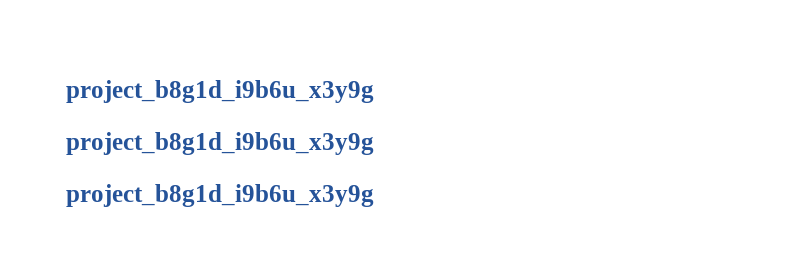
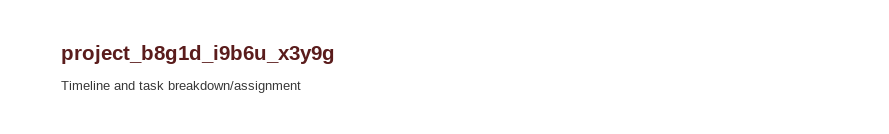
[66,80,374,103] [66,132,374,155] [66,184,374,207] project_b8g1d_i9b6u_x3y9g // project_b8g1d_i9b6u_x3y9g // project_b8g1d_i9b6u_x3y9g -> [61,45,335,64] [61,81,301,93] project_b8g1d_i9b6u_x3y9g // Timeline and task breakdown/assignment

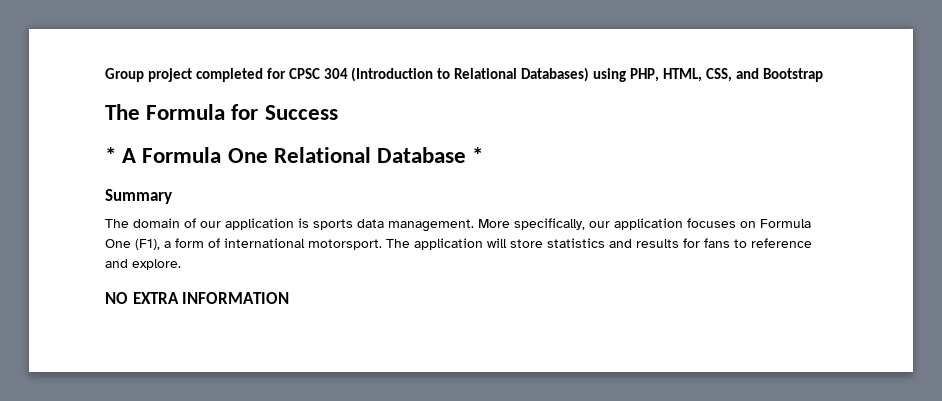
[61,45,335,64] [61,81,301,93] project_b8g1d_i9b6u_x3y9g // Timeline and task breakdown/assignment -> [105,67,823,82] [105,104,338,120] [105,147,484,163] [105,189,172,204] [105,218,811,232] [105,238,812,250] [105,259,181,270] [105,292,290,304] Group project completed for CPSC 304 (Introduction to Relational Databases) using PHP, HTML, CSS, and Bootstrap // The Formula for Success // * A Formula One Relational Database * // Summary // The domain of our application is sports data management. More specifically, our application focuses on Formula One (F1), a form of international motorsport. The application will store statistics and results for fans to reference and explore. // NO EXTRA INFORMATION

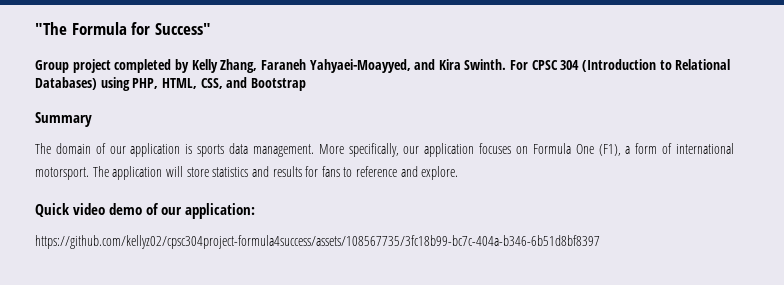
[105,68,286,82] Group project completed for -> [35,22,211,35] [35,59,529,73] "The Formula for Success" // Group project completed by Kelly Zhang, Faraneh Yahyaei-Moayyed, and Kira Swinth. For
[105,104,338,120] [105,147,484,163] // The Formula for Success // * A Formula One Relational Database * -> (306, 84) none
[105,292,290,304] NO EXTRA INFORMATION -> [35,203,255,219] [35,235,600,249] Quick video demo of our application: // https://github.com/kellyz02/cpsc304project-formula4success/assets/108567735/3fc18b99-bc7c-404a-b346-6b51d8bf8397

